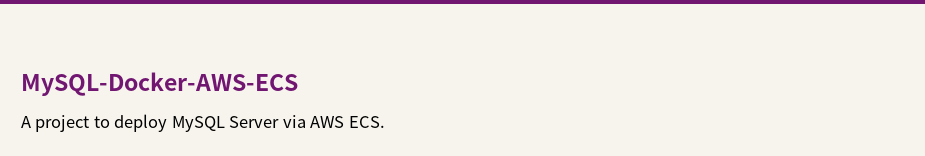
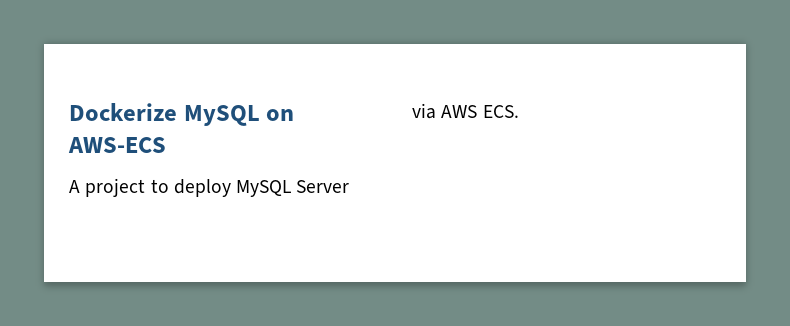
[21,72,298,96] MySQL-Docker-AWS-ECS -> [69,103,295,126] [68,137,166,153] Dockerize MySQL on AWS-ECS

